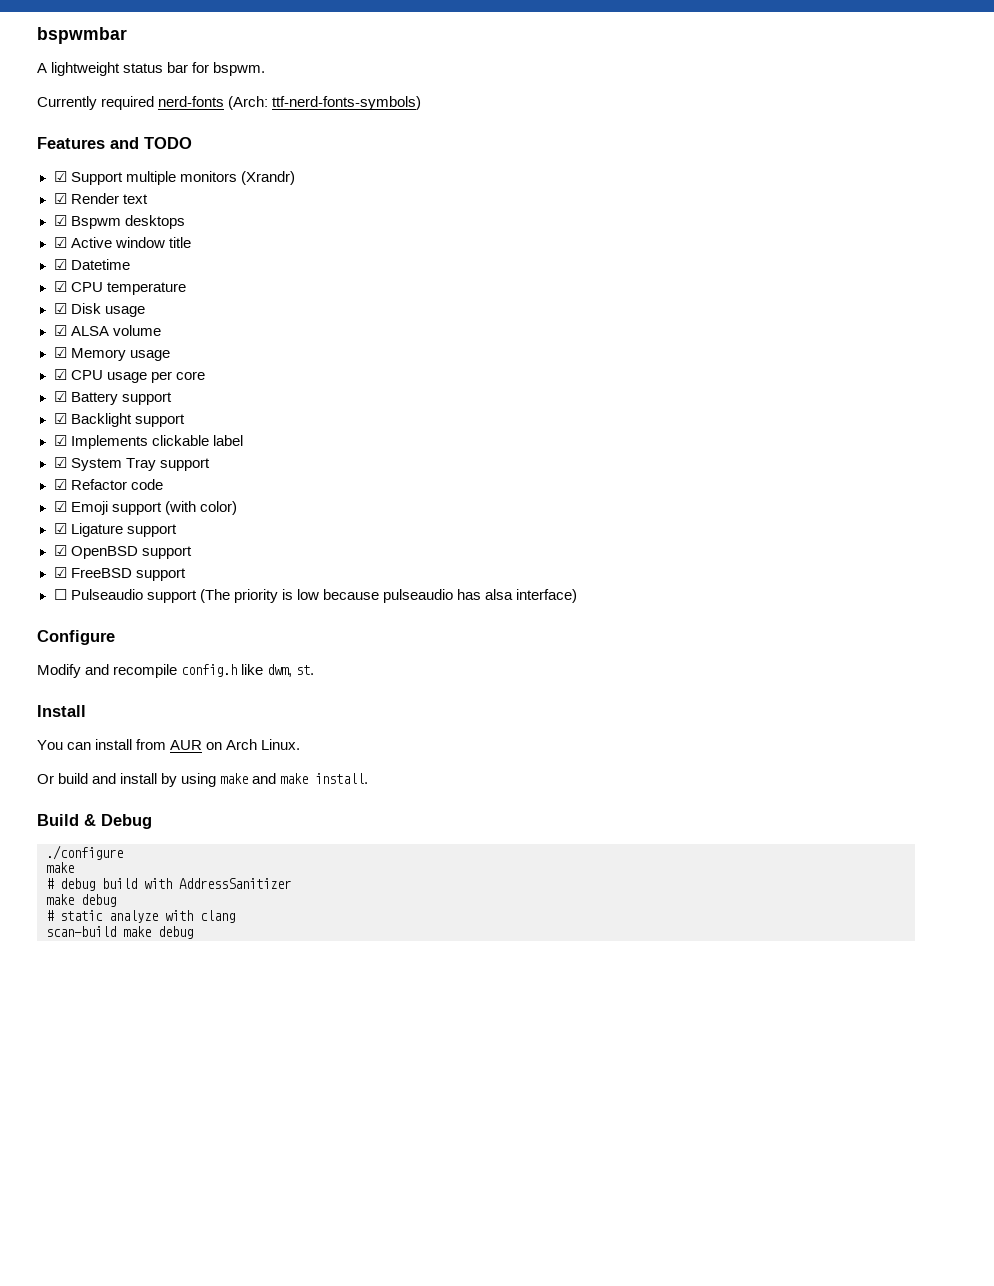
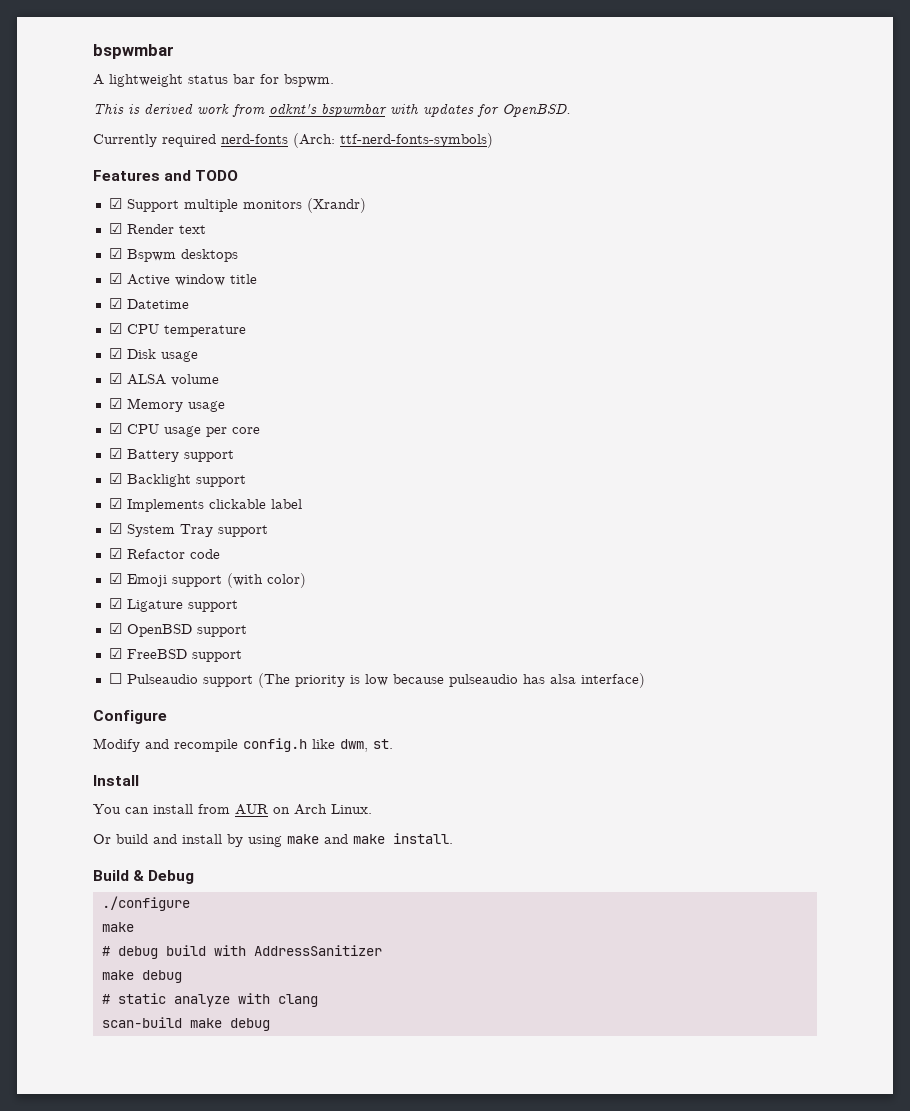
(266, 69) none -> [93,103,571,117] // This is derived work from odknt's bspwmbar with updates for OpenBSD.

